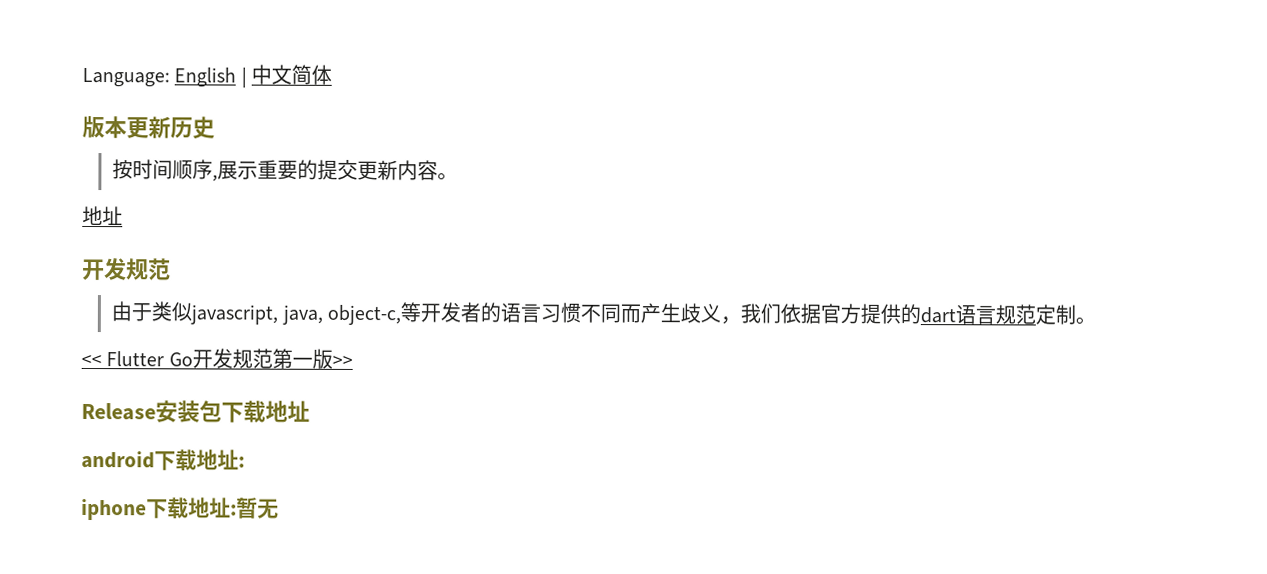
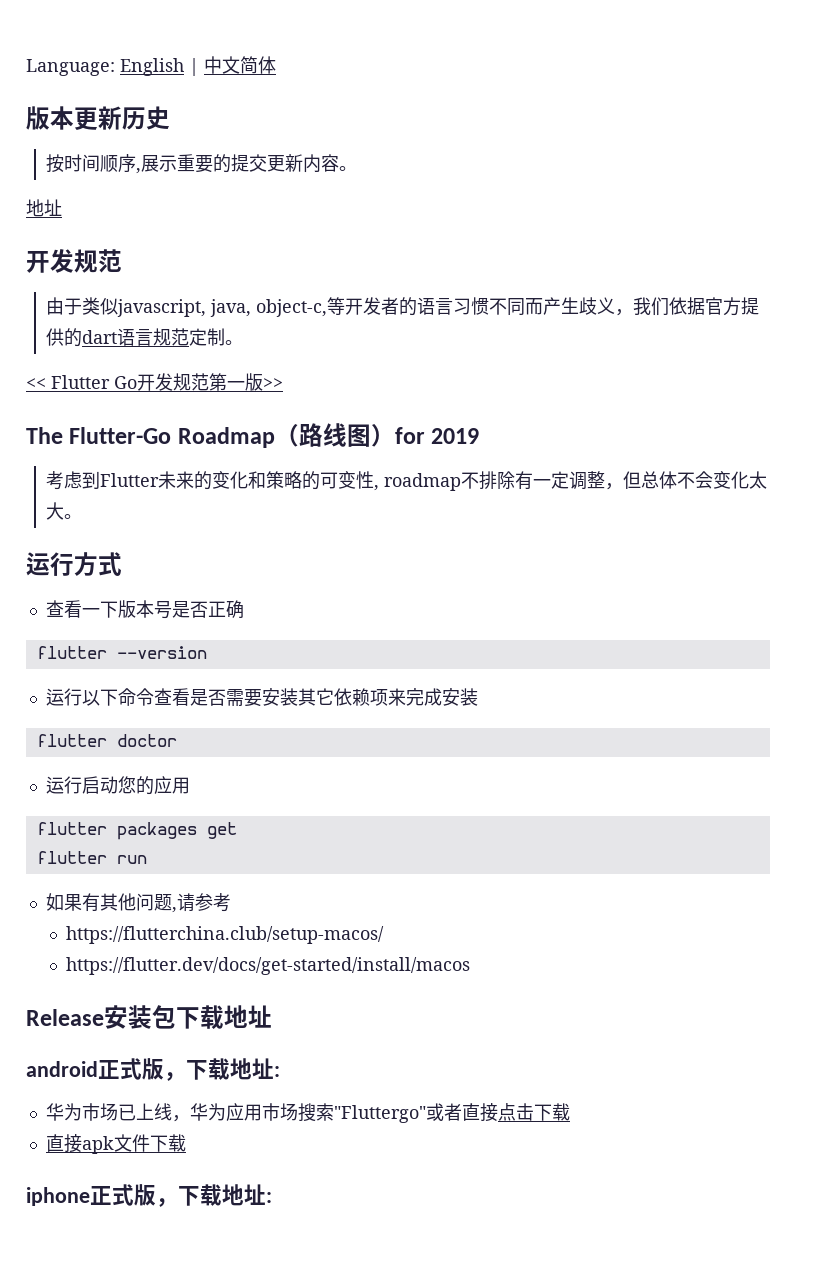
(353, 361) none -> [26,423,480,448] [46,471,768,491] [46,502,83,520] [26,552,122,576] [45,600,244,619] [36,646,207,659] [45,688,478,707] [36,734,177,747] [45,776,190,795] [36,822,237,840] [36,851,147,864] [45,893,231,913] [65,926,384,944] [65,957,470,975] // The Flutter-Go Roadmap（路线图）for 2019 // 考虑到Flutter未来的变化和策略的可变性, roadmap不排除有一定调整，但总体不会变化太大。 // 运行方式 // 查看一下版本号是否正确 // flutter --version // 运行以下命令查看是否需要安装其它依赖项来完成安装 // flutter doctor // 运行启动您的应用 // flutter packages get // flutter run // 如果有其他问题,请参考 // https://flutterchina.club/setup-macos/ // https://flutter.dev/docs/get-started/install/macos
[154,449,245,471] 下载地址: -> [98,1058,280,1081] [45,1103,570,1123] [45,1134,186,1154] 正式版，下载地址: // 华为市场已上线，华为应用市场搜索"Fluttergo"或者直接点击下载 // 直接apk文件下载
[146,497,279,519] 下载地址:暂无 -> [90,1184,272,1207] 正式版，下载地址:

